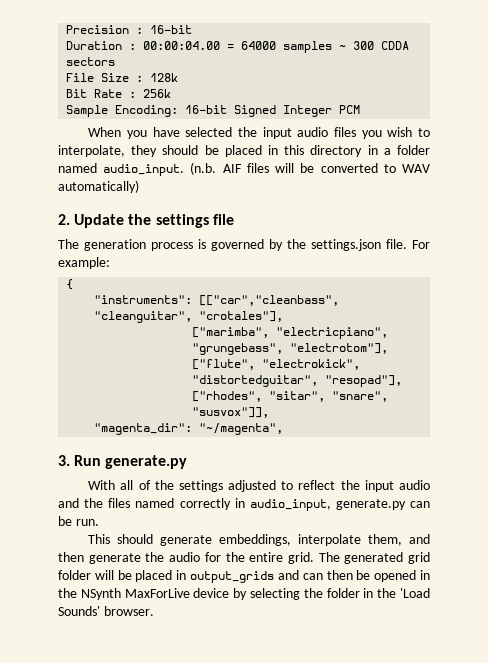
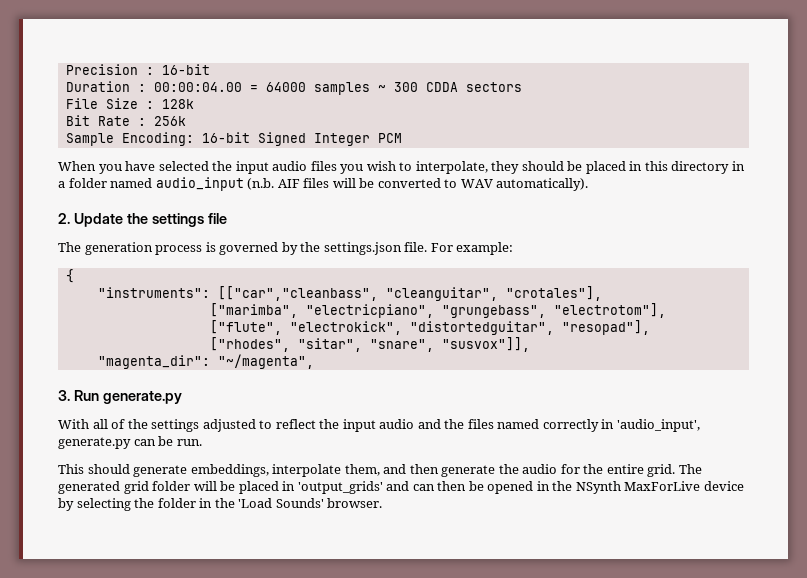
[103,164,185,176] audio_input. -> [155,177,244,191] audio_input
[58,180,139,193] automatically) -> [496,178,589,191] automatically).
[249,499,331,511] audio_input, -> [616,419,700,432] 'audio_input',
[190,571,275,583] output_grids -> [297,481,383,494] 'output_grids'

